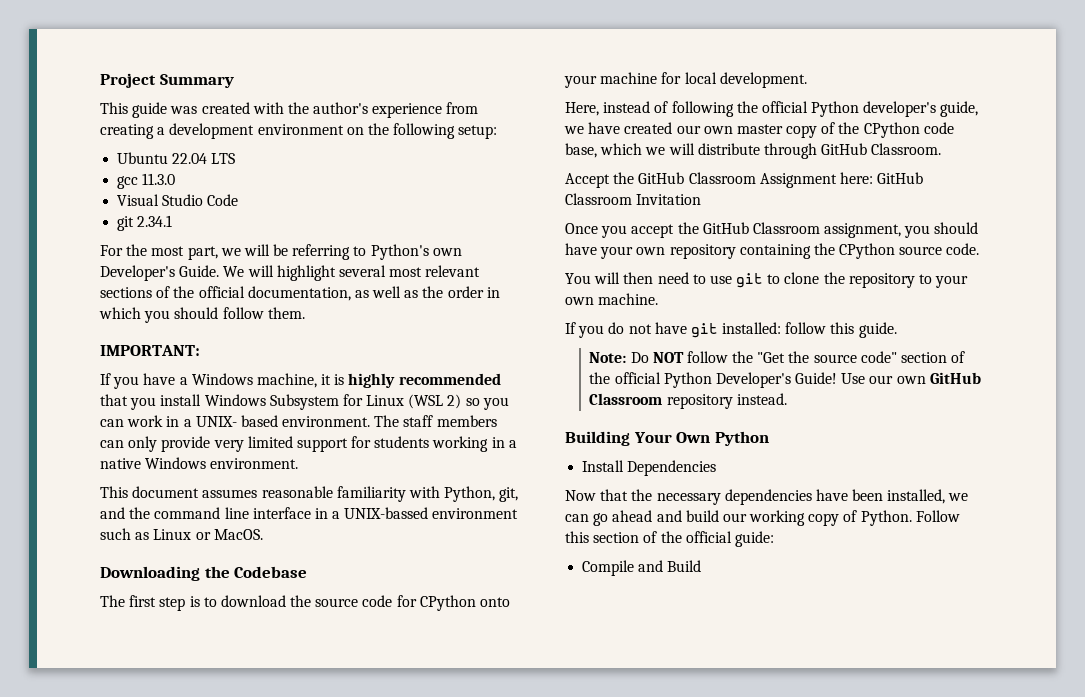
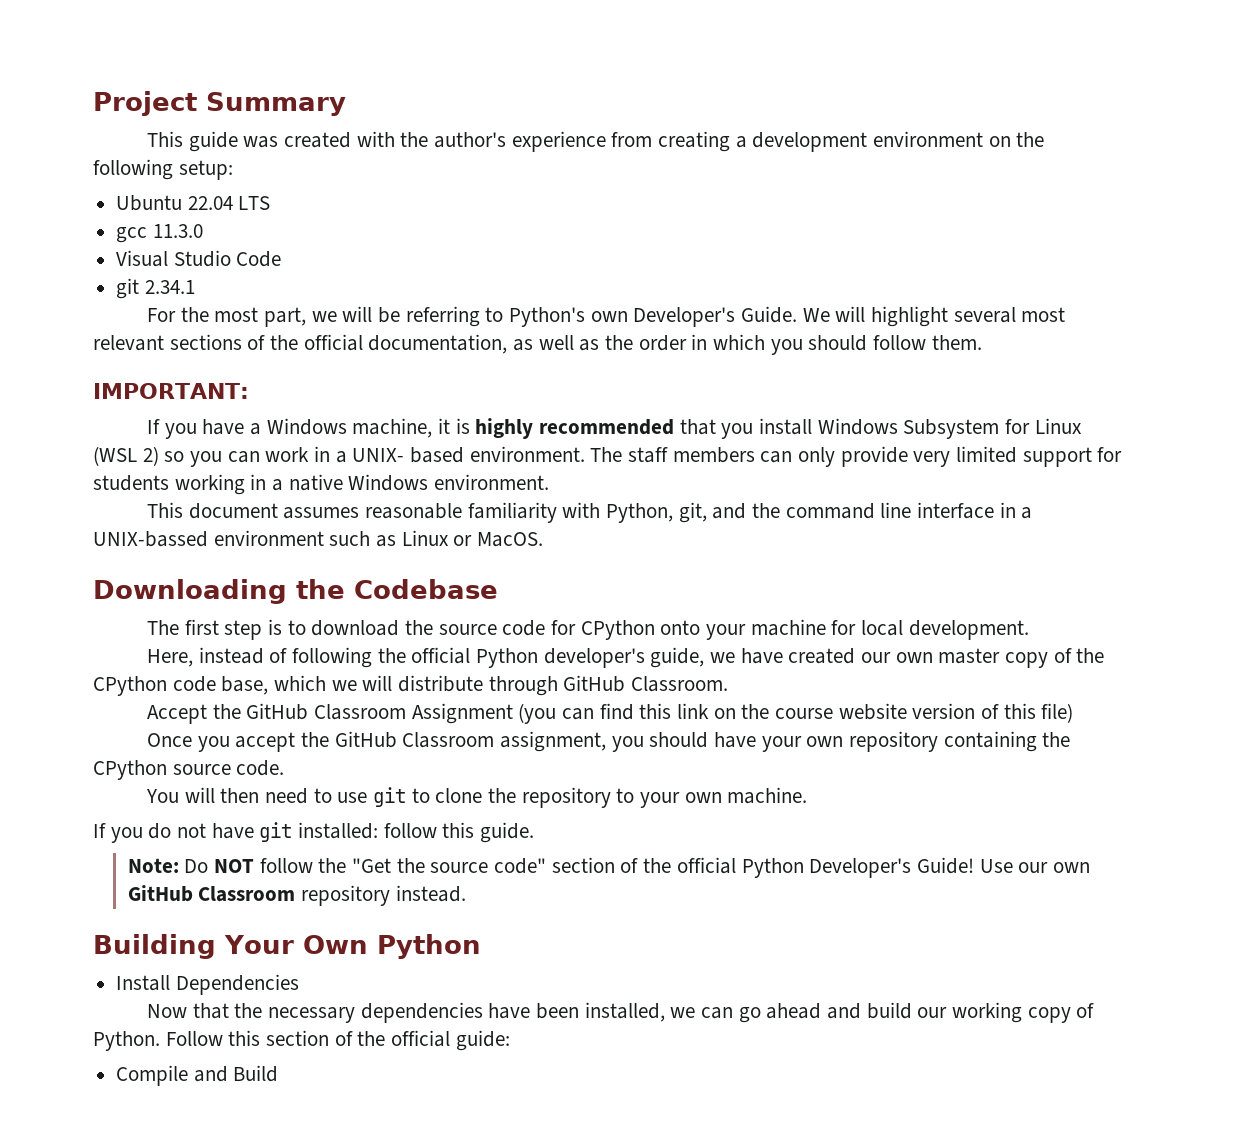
[839,172,924,184] [565,193,702,205] here: GitHub Classroom Invitation -> [518,703,1074,724] (you can find this link on the course website version of this file)

